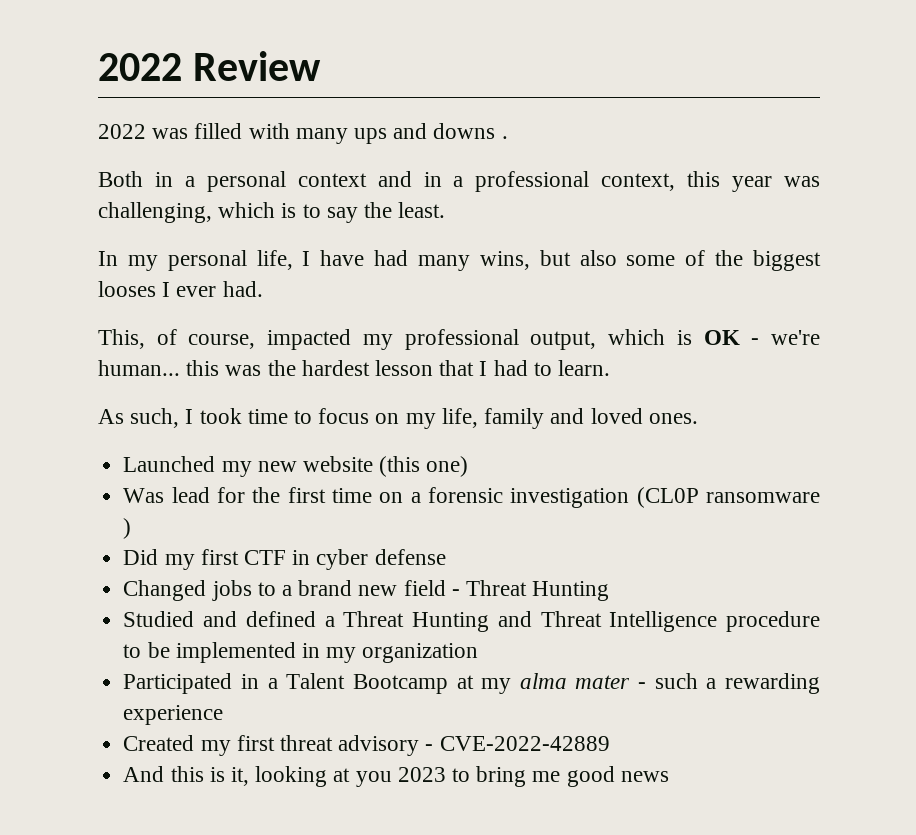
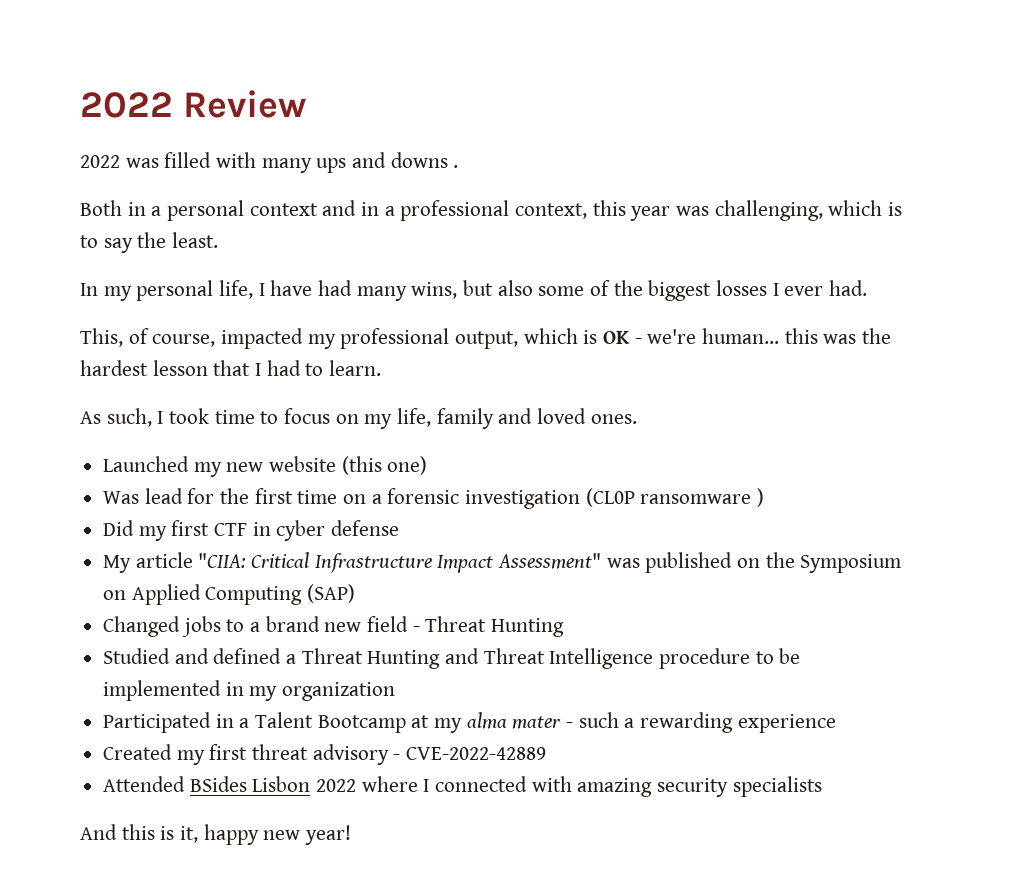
[98,281,156,297] looses -> [716,280,768,296] losses
(446, 557) none -> [103,552,902,573] [103,584,356,605] // My article "CIIA: Critical Infrastructure Impact Assessment" was published on the Symposium on Applied Computing (SAP)
[123,766,669,787] And this is it, looking at you 2023 to bring me good news -> [103,776,822,797] [80,824,352,845] Attended BSides Lisbon 2022 where I connected with amazing security specialists // And this is it, happy new year!

